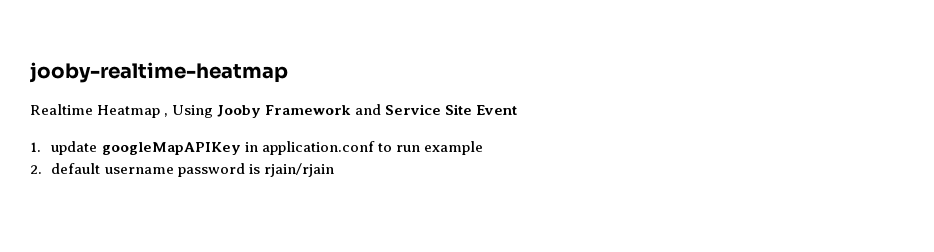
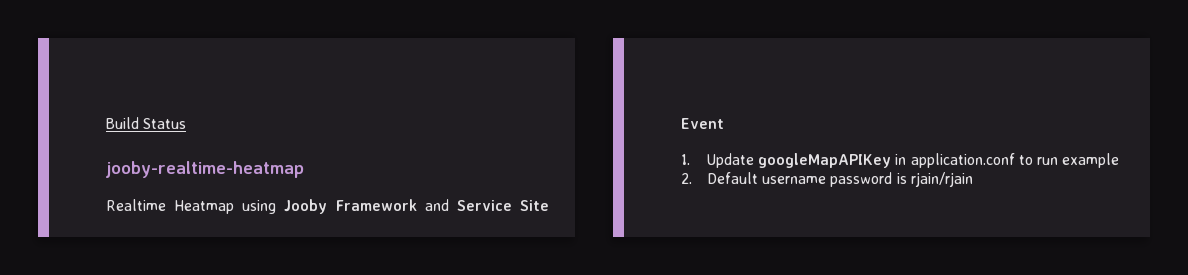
(30, 72) none -> [106,117,187,129] Build Status //
[164,105,214,118] , Using -> [242,200,277,214] using
[51,141,98,155] update -> [706,153,754,168] Update
[51,163,101,174] default -> [706,172,758,184] Default

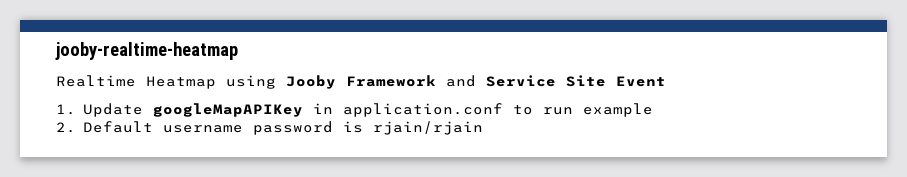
[106,117,187,129] Build Status // -> (55, 51) none

